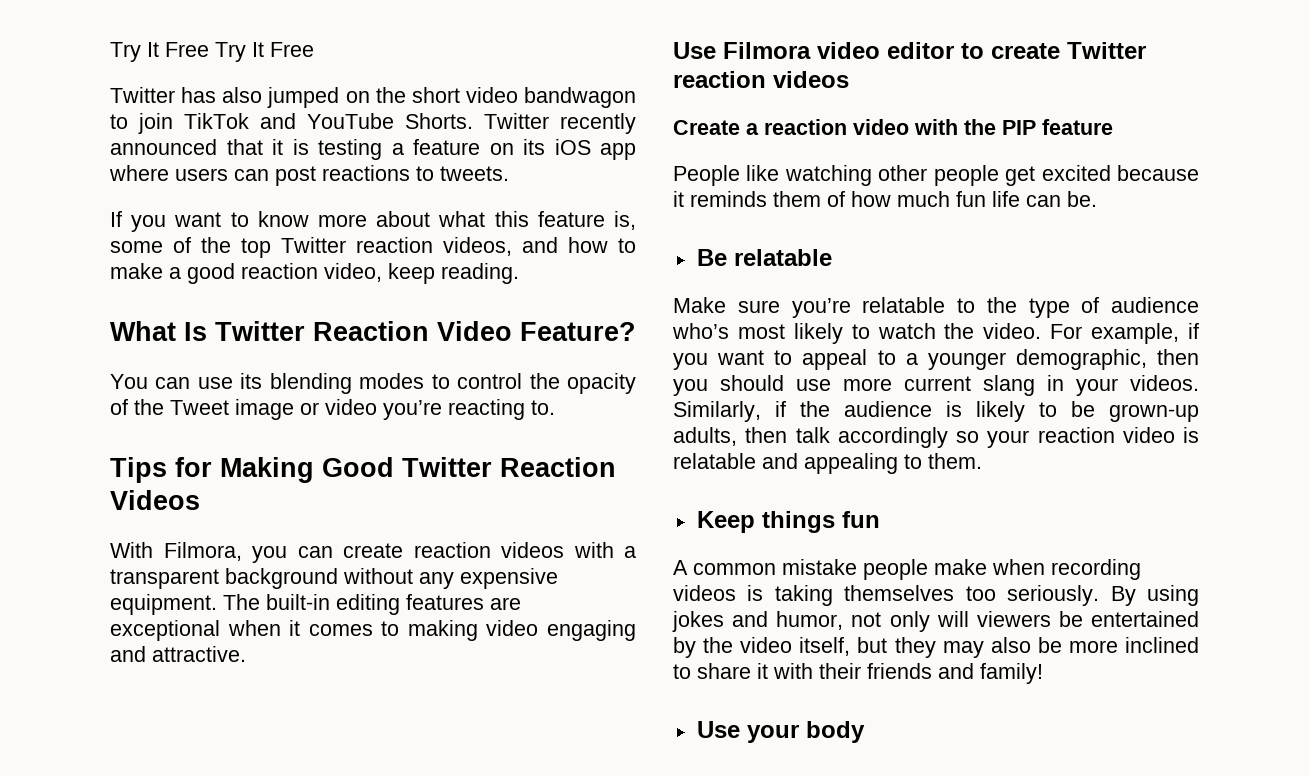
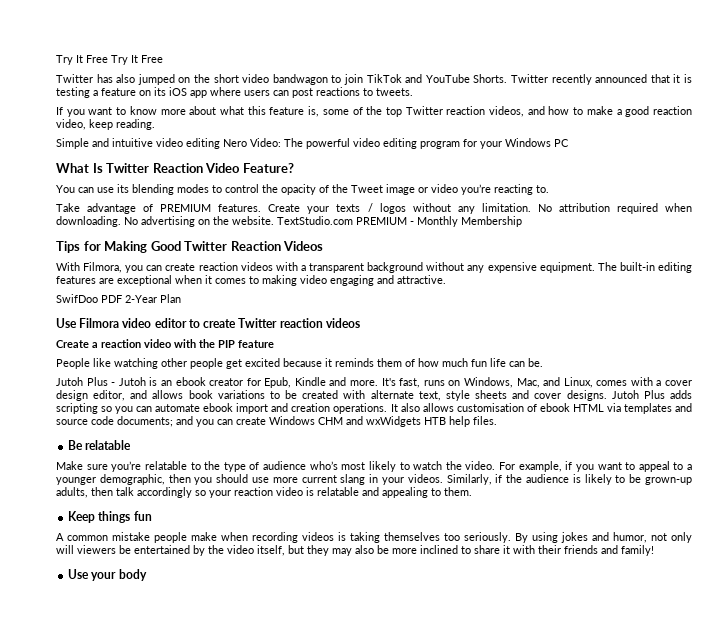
(519, 273) none -> [56,138,569,149] // Simple and intuitive video editing Nero Video: The powerful video editing program for your Windows PC
(555, 407) none -> [56,203,692,214] [56,216,522,227] // Take advantage of PREMIUM features. Create your texts / logos without any limitation. No attribution required when downloading. No advertising on the website. TextStudio.com PREMIUM - Monthly Membership
(246, 654) none -> [56,294,181,303] // SwifDoo PDF 2-Year Plan
(1097, 199) none -> [56,377,692,388] [56,390,692,401] [56,403,692,414] [56,416,497,427] // Jutoh Plus - Jutoh is an ebook creator for Epub, Kindle and more. It's fast, runs on Windows, Mac, and Linux, comes with a cover design editor, and allows book variations to be created with alternate text, style sheets and cover designs. Jutoh Plus adds scripting so you can automate ebook import and creation operations. It also allows customisation of ebook HTML via templates and source code documents; and you can create Windows CHM and wxWidgets HTB help files.

